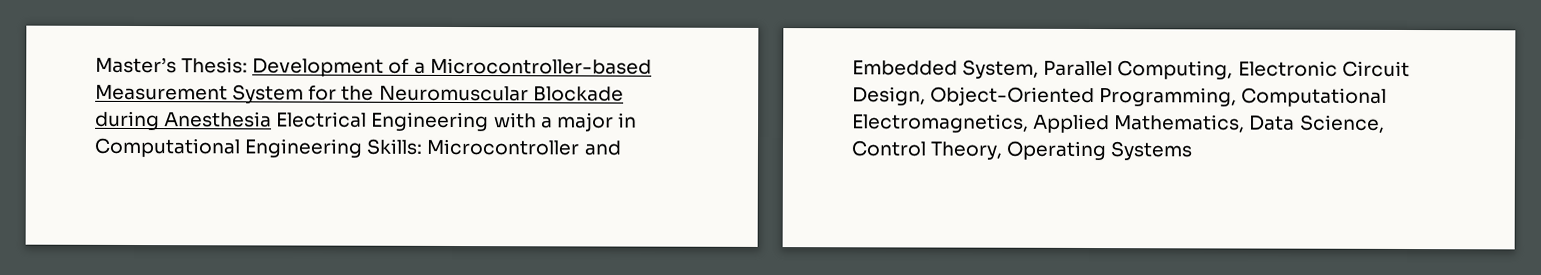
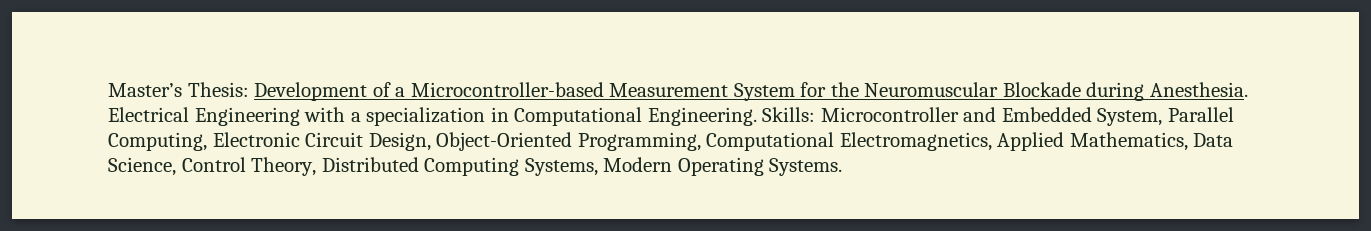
[164,111,273,128] Anesthesia -> [1149,82,1248,97] Anesthesia.
[556,112,614,132] major -> [366,107,486,126] specialization
[244,138,363,158] Engineering -> [647,107,757,126] Engineering.
[1006,140,1193,161] Operating Systems -> [321,157,843,176] Distributed Computing Systems, Modern Operating Systems.

